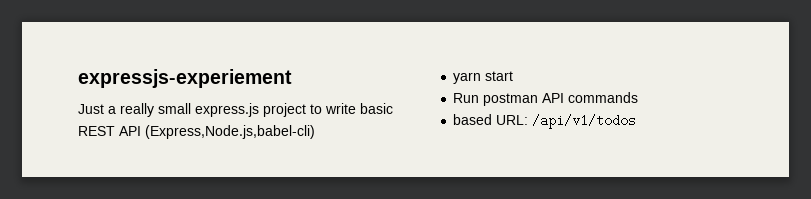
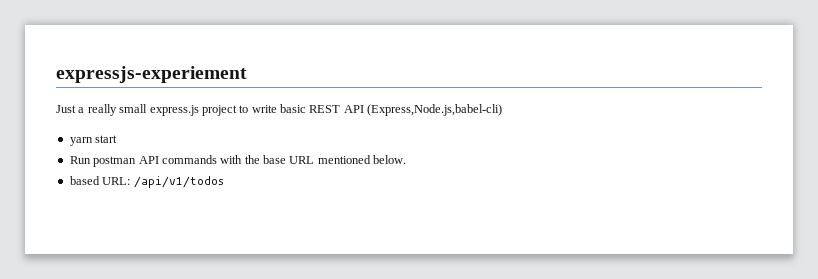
(639, 97) none -> [220,155,407,164] with the base URL mentioned below.

